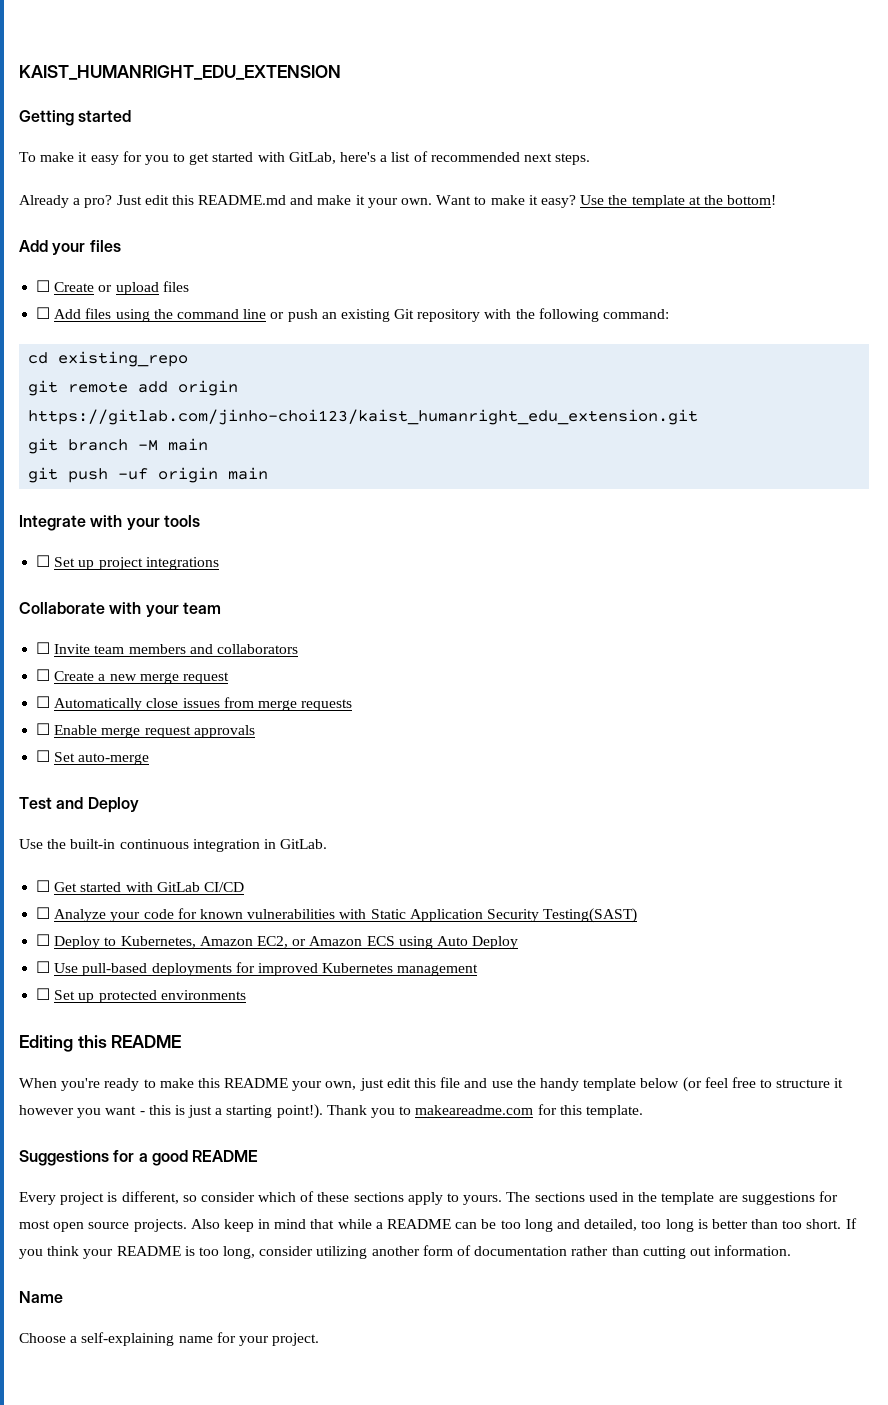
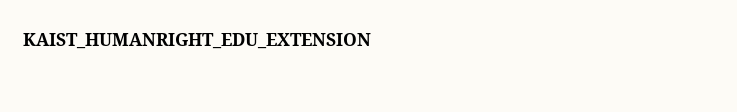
[19,110,132,126] [19,151,591,165] [19,195,777,208] [19,240,121,255] [36,280,189,295] [36,307,670,322] [28,351,189,367] [28,380,239,396] [28,409,699,425] [28,438,209,454] [28,467,269,483] [19,515,200,531] [36,555,219,570] [19,602,221,617] [36,642,298,654] [36,669,229,684] [36,696,353,711] [36,723,255,738] [36,750,150,765] [19,797,139,813] [19,839,328,852] [36,880,244,892] [36,907,638,923] [36,934,519,949] [36,961,479,976] [36,988,246,1003] [19,1035,182,1052] [19,1077,844,1092] [19,1104,643,1119] [19,1150,259,1166] [19,1191,838,1205] [19,1218,857,1232] [19,1245,792,1259] [19,1291,63,1303] [19,1332,320,1346] // Getting started // To make it easy for you to get started with GitLab, here's a list of recommended next steps. // Already a pro? Just edit this README.md and make it your own. Want to make it easy? Use the template at the bottom! // Add your files // ☐ Create or upload files // ☐ Add files using the command line or push an existing Git repository with the following command: // cd existing_repo // git remote add origin https://gitlab.com/jinho-choi123/kaist_humanright_edu_extension.git // git branch -M main // git push -uf origin main // Integrate with your tools // ☐ Set up project integrations // Collaborate with your team // ☐ Invite team members and collaborators // ☐ Create a new merge request // ☐ Automatically close issues from merge requests // ☐ Enable merge request approvals // ☐ Set auto-merge // Test and Deploy // Use the built-in continuous integration in GitLab. // ☐ Get started with GitLab CI/CD // ☐ Analyze your code for known vulnerabilities with Static Application Security Testing(SAST) // ☐ Deploy to Kubernetes, Amazon EC2, or Amazon ECS using Auto Deploy // ☐ Use pull-based deployments for improved Kubernetes management // ☐ Set up protected environments // Editing this README // When you're ready to make this README your own, just edit this file and use the handy template below (or feel free to structure it however you want - this is just a starting point!). Thank you to makeareadme.com for this template. // Suggestions for a good README // Every project is different, so consider which of these sections apply to yours. The sections used in the template are suggestions for most open source projects. Also keep in mind that while a README can be too long and detailed, too long is better than too short. If you think your README is too long, consider utilizing another form of documentation rather than cutting out information. // Name // Choose a self-explaining name for your project. -> (371, 41) none

